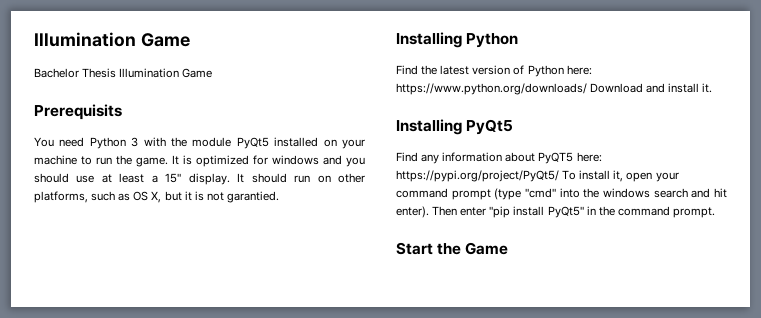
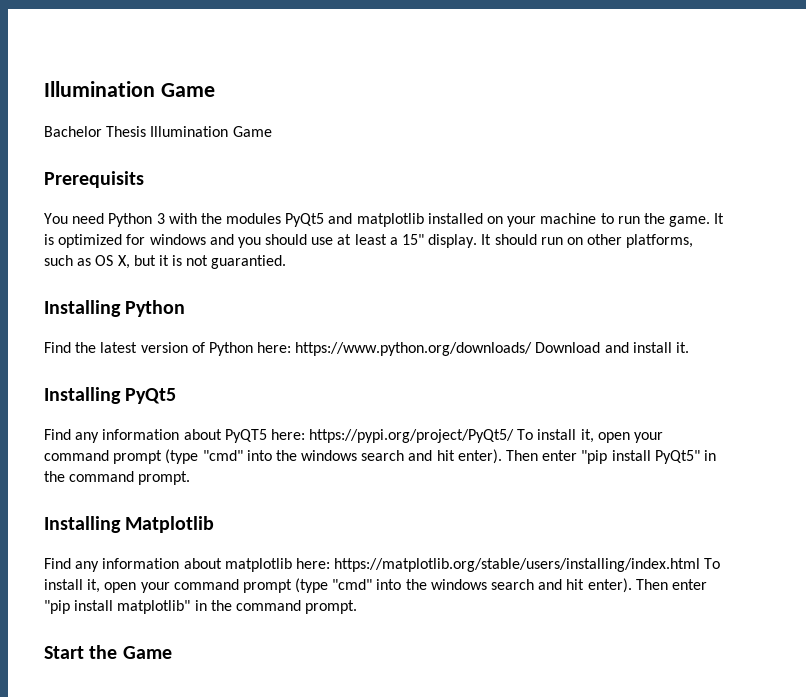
[192,137,269,149] module PyQt5 -> [226,213,424,227] modules PyQt5 and matplotlib
[226,191,279,203] garantied. -> [211,255,287,269] guarantied.
(715, 212) none -> [44,516,215,533] [44,558,721,572] [44,578,707,593] [44,600,358,614] // Installing Matplotlib // Find any information about matplotlib here: https://matplotlib.org/stable/users/installing/index.html To install it, open your command prompt (type "cmd" into the windows search and hit enter). Then enter "pip install matplotlib" in the command prompt.

